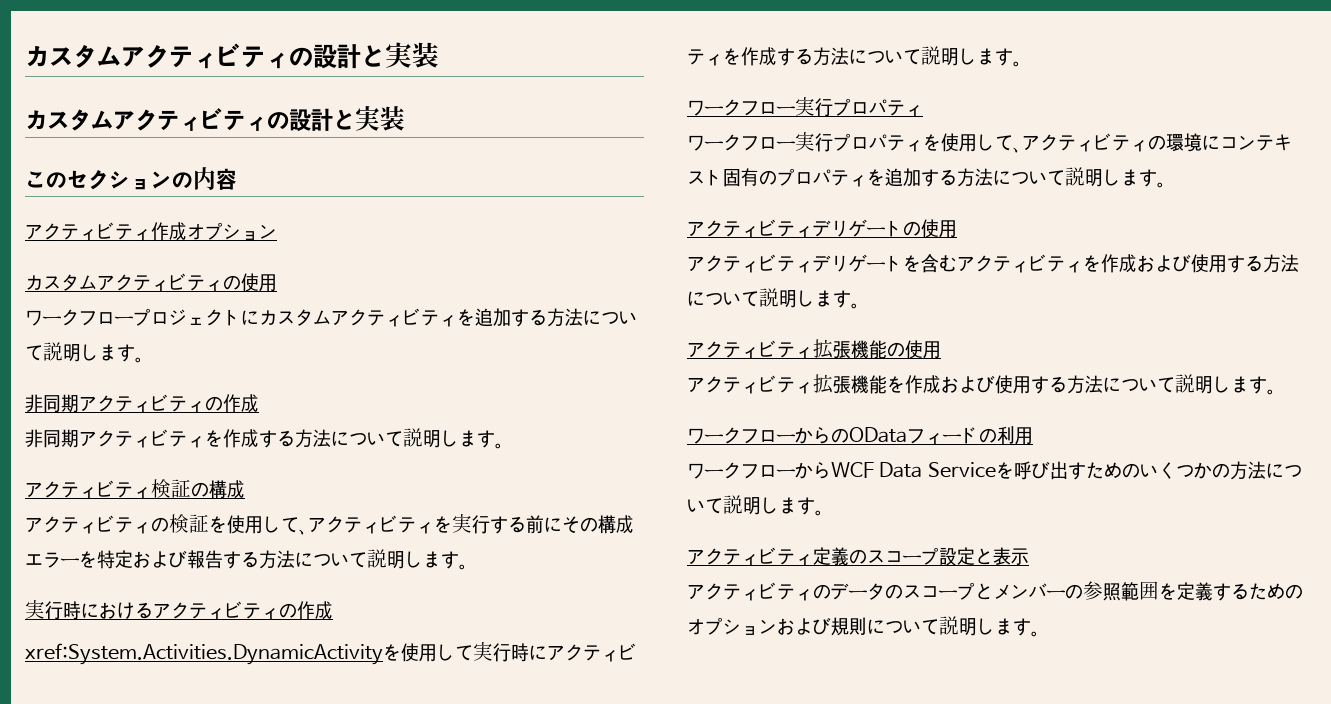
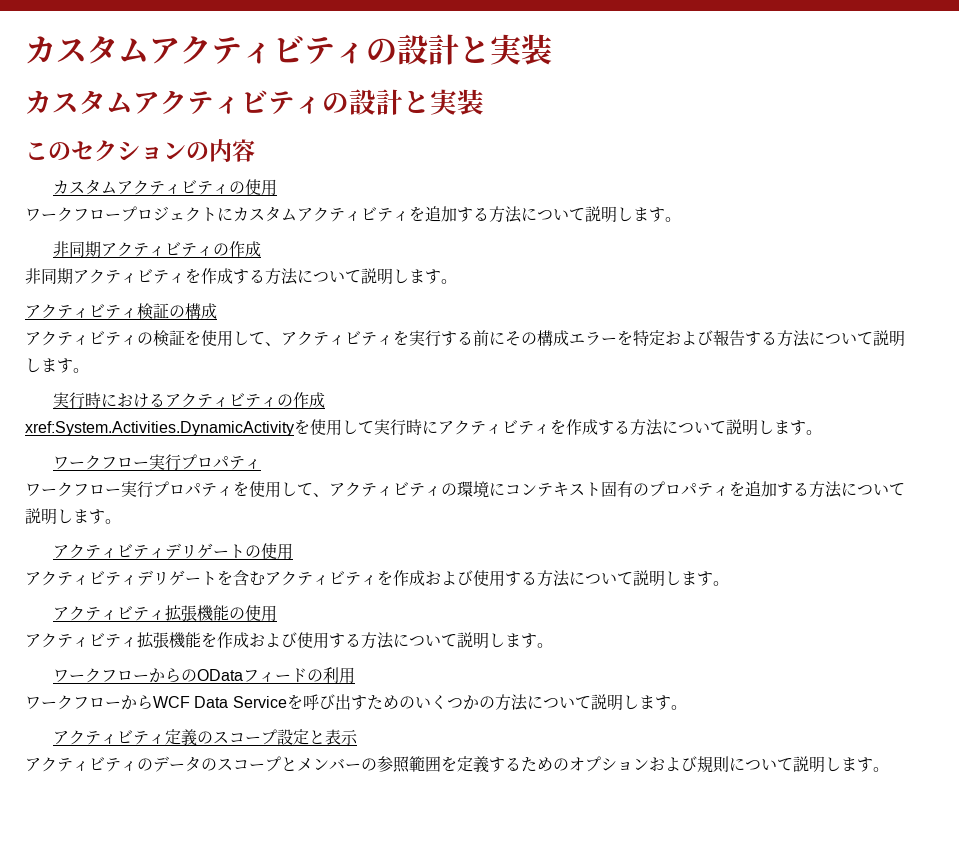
[25,222,277,241] // アクティビティ作成オプション -> (255, 150) none

